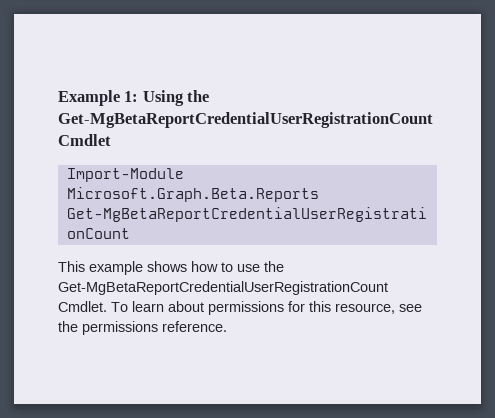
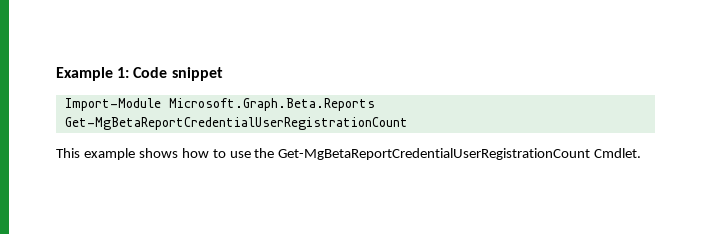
[142,90,210,106] [58,112,433,128] [58,134,111,146] Using the Get-MgBetaReportCredentialUserRegistrationCount Cmdlet -> [133,67,223,81] Code snippet
[111,301,422,315] [58,321,227,335] To learn about permissions for this resource, see the permissions reference. -> (642, 153) none

